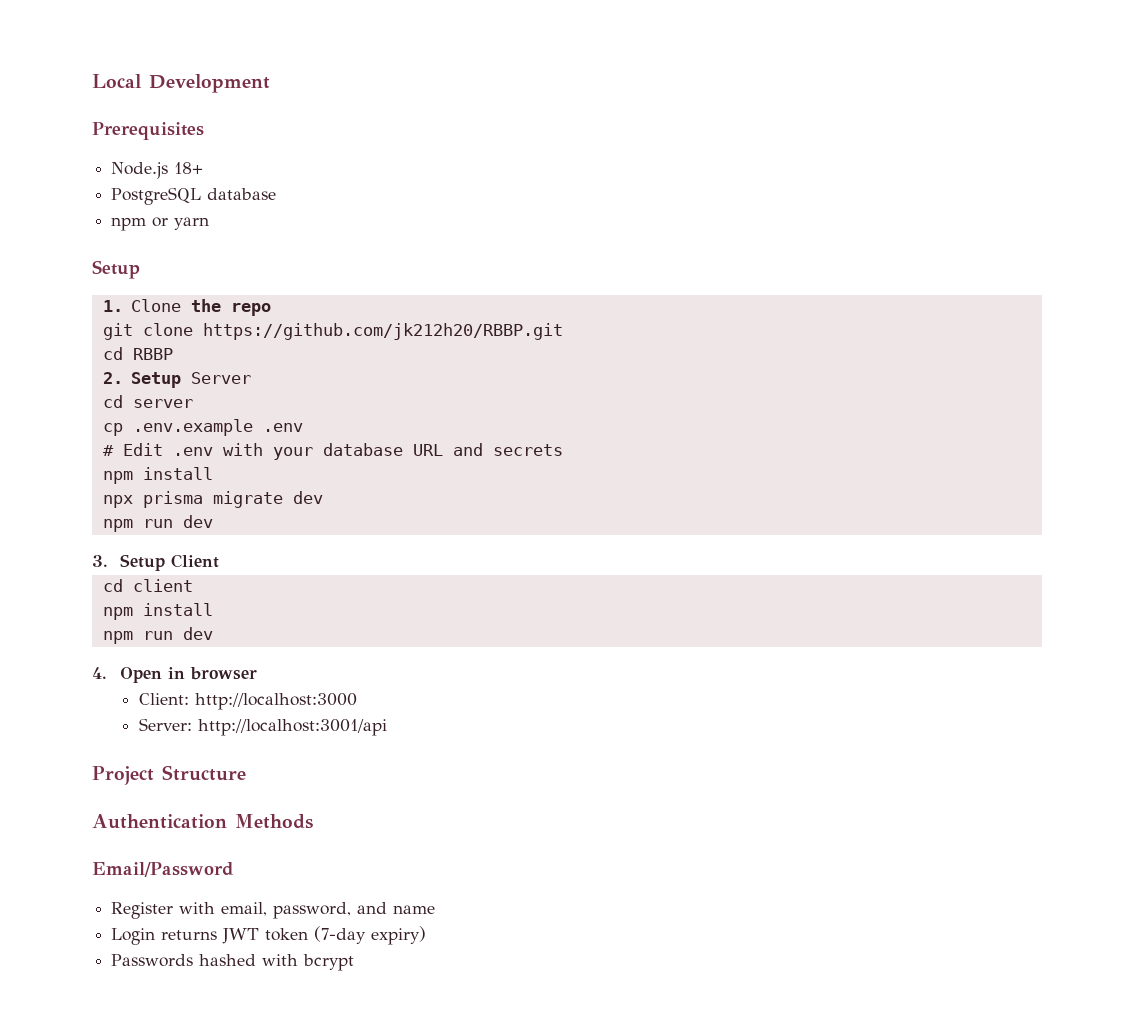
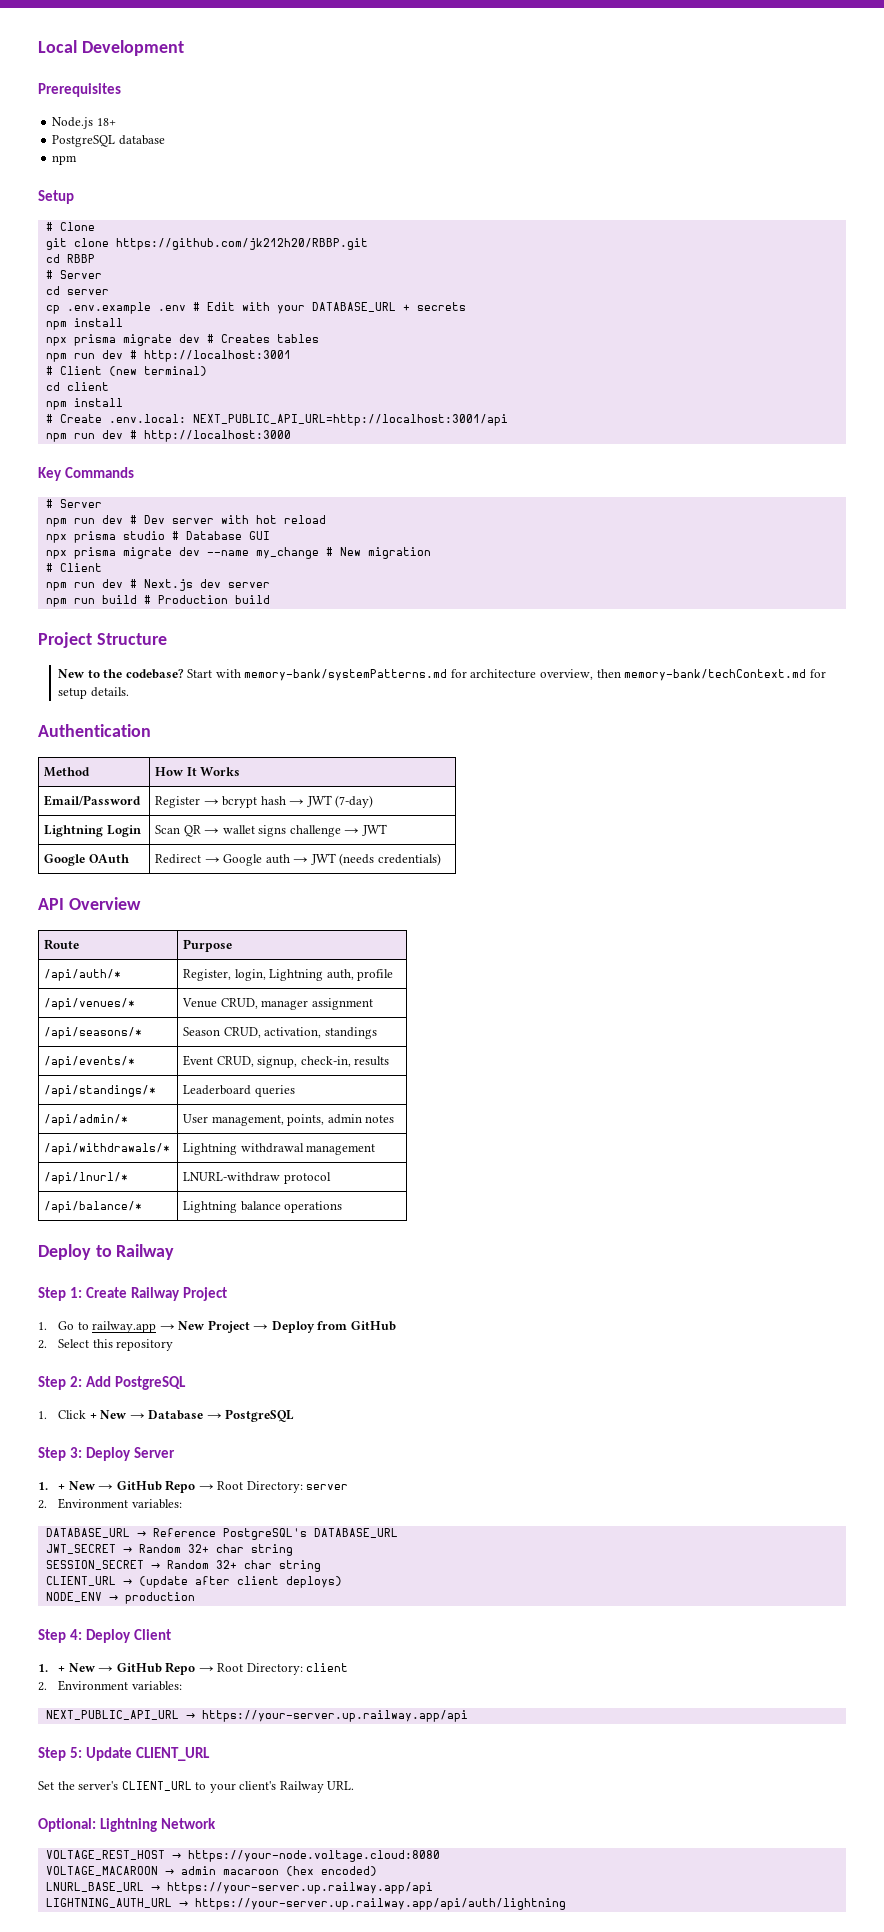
[152,217,210,230] or yarn -> (78, 160) none
[102,300,123,312] 1. -> [45,222,53,231] #
[191,299,272,316] the repo -> (95, 226) none
[102,372,182,388] 2. Setup -> [45,270,53,279] #
(303, 427) // -> (186, 308) none
[172,447,213,456] .env -> (235, 306) none
[322,443,483,456] database URL and -> [311,302,410,312] DATABASE_URL +
[102,515,213,532] [92,554,219,571] // npm run dev // 3. Setup Client -> [206,334,319,343] [45,350,291,362] [45,366,207,376] # Creates tables // npm run dev # http://localhost:3001 // # Client (new terminal)
[102,627,213,644] [92,667,257,683] [139,693,358,710] [139,718,388,736] [92,765,246,785] [92,814,313,829] [92,862,234,877] [111,902,436,919] [111,926,427,945] [111,954,355,971] // npm run dev // 4. Open in browser // Client: http://localhost:3000 // Server: http://localhost:3001/api // Project Structure // Authentication Methods // Email/Password // Register with email, password, and name // Login returns JWT token (7-day expiry) // Passwords hashed with bcrypt -> [45,414,508,426] [45,430,291,442] [38,467,135,481] [45,499,102,508] [45,515,326,527] [45,531,270,543] [45,547,431,559] [45,563,102,572] [45,579,270,591] [45,595,270,607] [38,632,167,648] [58,669,826,681] [58,687,129,699] [38,724,151,737] [44,767,91,777] [155,767,241,776] [44,795,142,806] [155,795,374,808] [44,825,141,837] [155,824,387,837] [44,854,129,866] [155,853,441,866] [38,897,141,910] [44,939,80,950] [183,939,233,952] [44,969,122,981] [183,969,394,981] [44,998,136,1010] [182,998,373,1010] [44,1027,143,1039] [183,1027,377,1039] [44,1056,136,1068] [183,1055,390,1068] [44,1085,157,1097] [183,1085,295,1097] [44,1114,129,1126] [183,1114,395,1126] [44,1143,171,1155] [183,1143,376,1155] [44,1172,129,1184] [183,1172,331,1184] [44,1201,143,1213] [183,1201,343,1213] [38,1244,175,1260] [38,1287,228,1301] [38,1320,396,1333] [38,1339,174,1351] [38,1376,187,1390] [38,1409,295,1422] [38,1447,176,1461] [38,1480,349,1493] [38,1498,182,1509] [45,1528,398,1540] [45,1544,293,1556] [45,1560,321,1572] [45,1576,342,1588] [45,1592,195,1604] [38,1629,172,1643] [38,1662,349,1675] [38,1680,182,1691] [45,1710,468,1722] [38,1747,211,1761] [38,1781,355,1793] [38,1818,217,1832] [45,1850,440,1862] [45,1866,377,1876] [45,1882,433,1894] [45,1898,566,1910] // # Create .env.local: NEXT_PUBLIC_API_URL=http://localhost:3001/api // npm run dev # http://localhost:3000 // Key Commands // # Server // npm run dev # Dev server with hot reload // npx prisma studio # Database GUI // npx prisma migrate dev --name my_change # New migration // # Client // npm run dev # Next.js dev server // npm run build # Production build // Project Structure // New to the codebase? Start with memory-bank/systemPatterns.md for architecture overview, then memory-bank/techContext.md for setup details. // Authentication // Method | How It Works // Email/Password | Register → bcrypt hash → JWT (7-day) // Lightning Login | Scan QR → wallet signs challenge → JWT // Google OAuth | Redirect → Google auth → JWT (needs credentials) // API Overview // Route | Purpose // /api/auth/* | Register, login, Lightning auth, profile // /api/venues/* | Venue CRUD, manager assignment // /api/seasons/* | Season CRUD, activation, standings // /api/events/* | Event CRUD, signup, check-in, results // /api/standings/* | Leaderboard queries // /api/admin/* | User management, points, admin notes // /api/withdrawals/* | Lightning withdrawal management // /api/lnurl/* | LNURL-withdraw protocol // /api/balance/* | Lightning balance operations // Deploy to Railway // Step 1: Create Railway Project // 1. Go to railway.app → New Project → Deploy from GitHub // 2. Select this repository // Step 2: Add PostgreSQL // 1. Click + New → Database → PostgreSQL // Step 3: Deploy Server // 1. + New → GitHub Repo → Root Directory: server // 2. Environment variables: // DATABASE_URL → Reference PostgreSQL's DATABASE_URL // JWT_SECRET → Random 32+ char string // SESSION_SECRET → Random 32+ char string // CLIENT_URL → (update after client deploys) // NODE_ENV → production // Step 4: Deploy Client // 1. + New → GitHub Repo → Root Directory: client // 2. Environment variables: // NEXT_PUBLIC_API_URL → https://your-server.up.railway.app/api // Step 5: Update CLIENT_URL // Set the server's CLIENT_URL to your client's Railway URL. // Optional: Lightning Network // VOLTAGE_REST_HOST → https://your-node.voltage.cloud:8080 // VOLTAGE_MACAROON → admin macaroon (hex encoded) // LNURL_BASE_URL → https://your-server.up.railway.app/api // LIGHTNING_AUTH_URL → https://your-server.up.railway.app/api/auth/lightning

